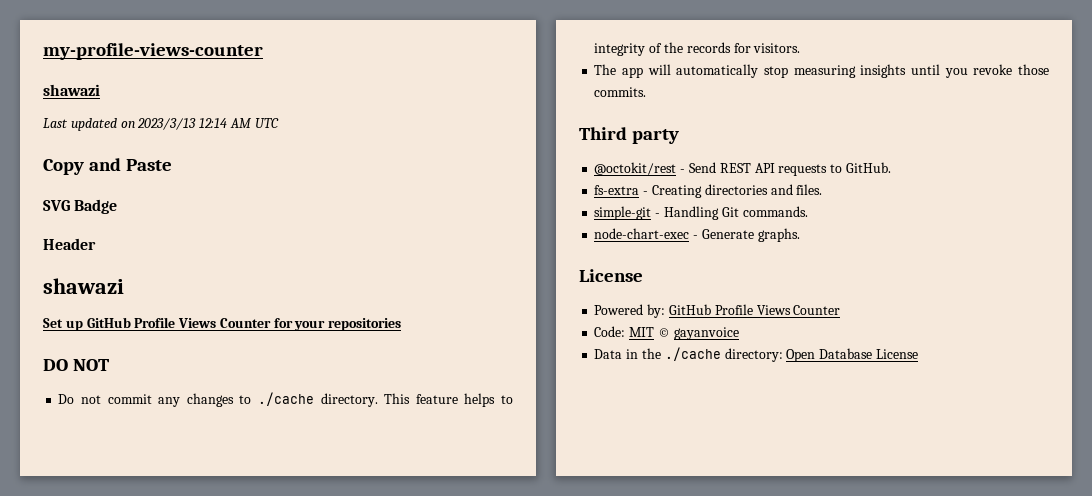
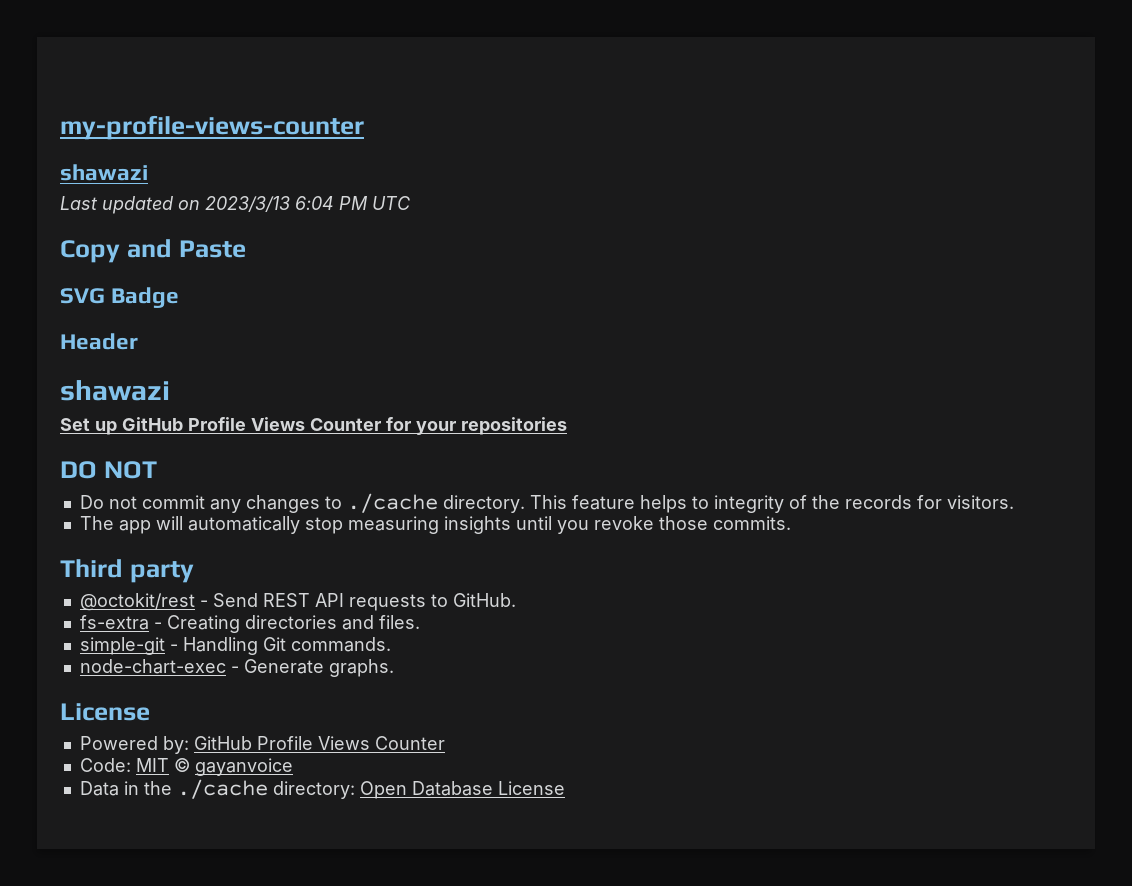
[199,118,252,128] 12:14 AM -> [295,196,368,210] 6:04 PM

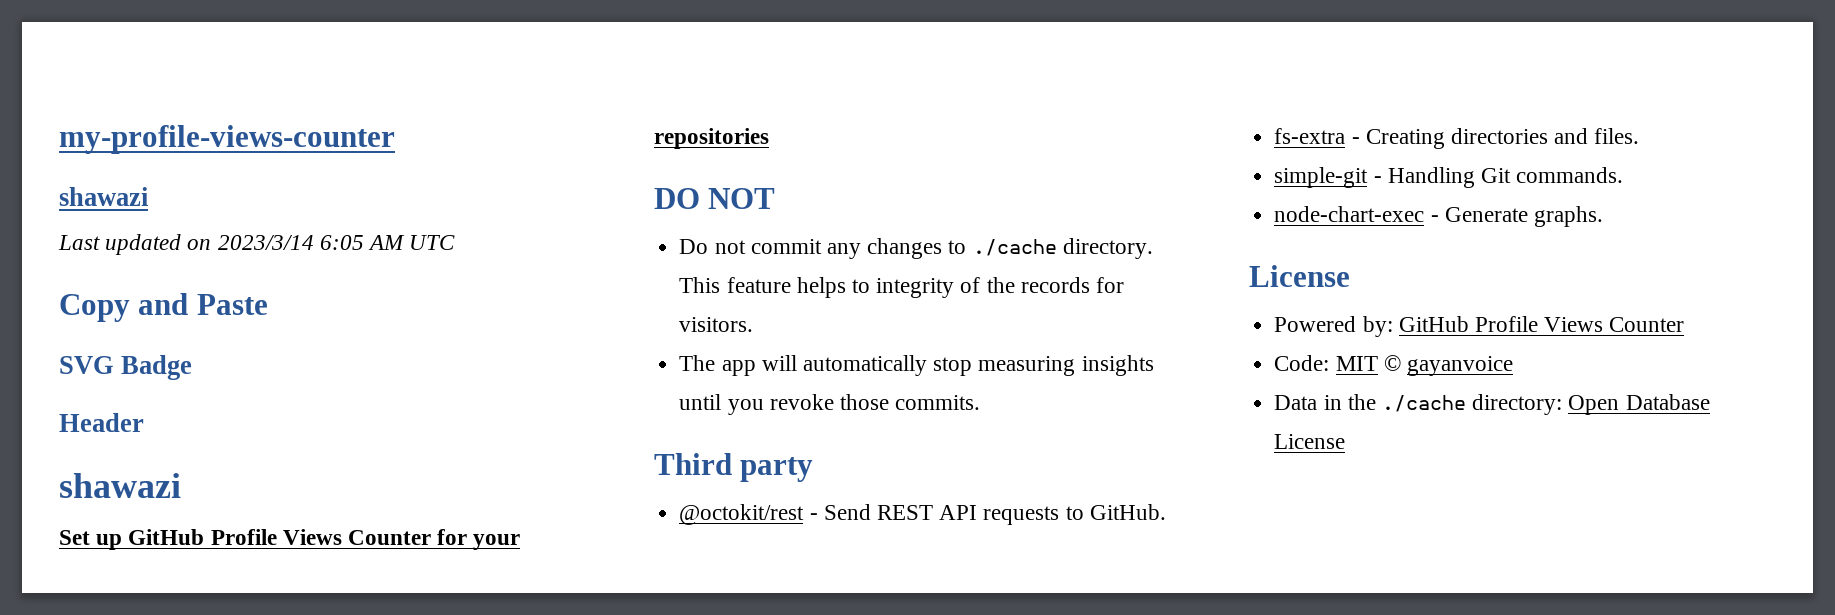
[205,196,368,212] 2023/3/13 6:04 PM -> [217,235,406,250] 2023/3/14 6:05 AM

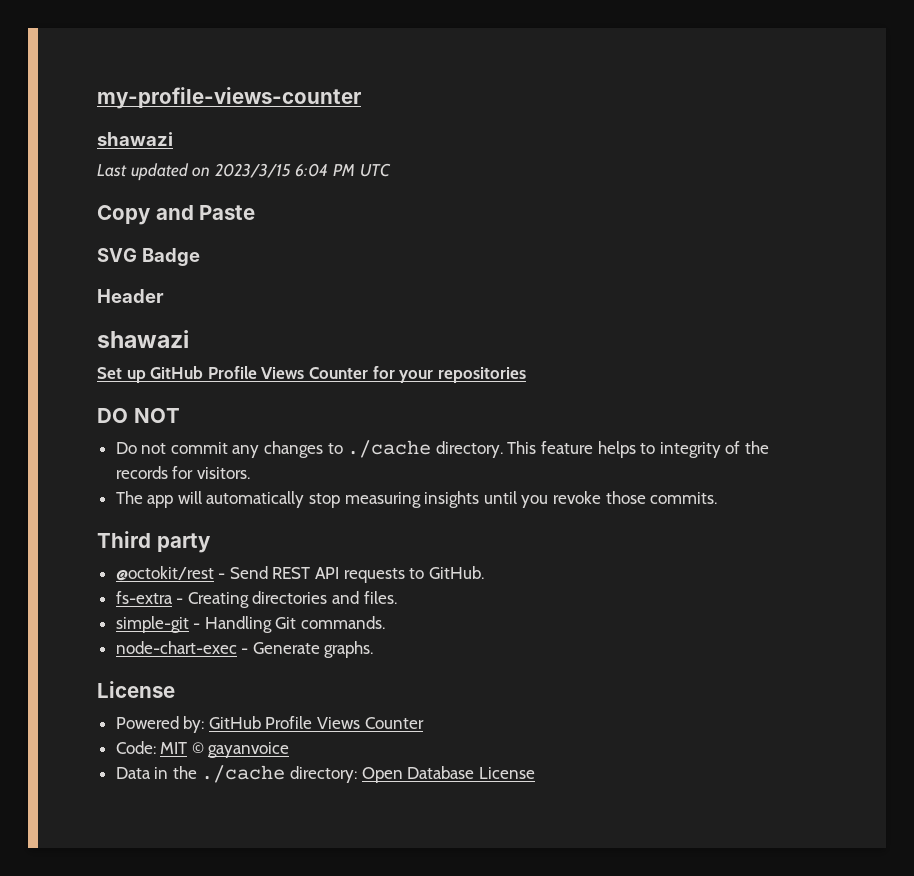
[217,235,406,250] 2023/3/14 6:05 AM -> [214,163,355,178] 2023/3/15 6:04 PM

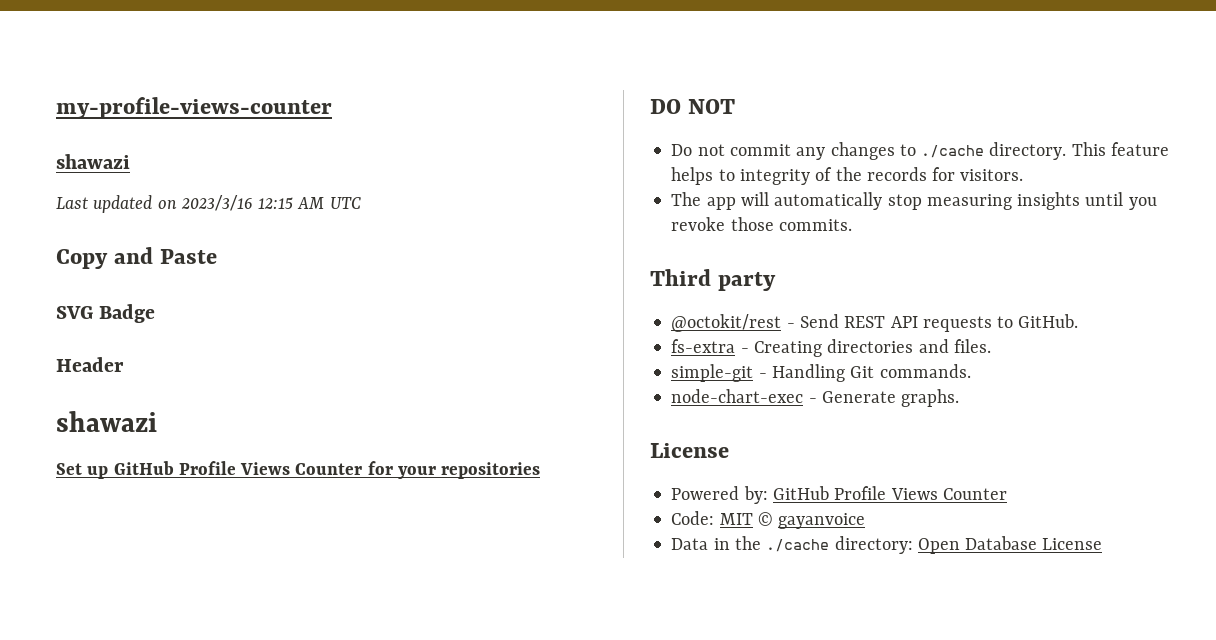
[214,163,355,178] 2023/3/15 6:04 PM -> [180,195,325,211] 2023/3/16 12:15 AM

